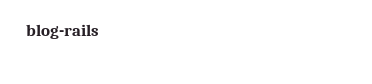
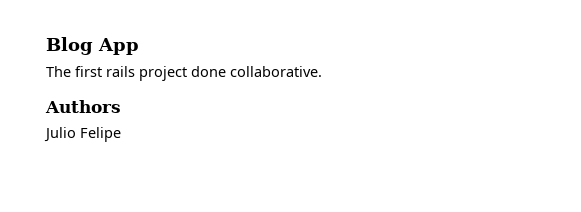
[26,24,99,39] blog-rails -> [46,37,139,55] [46,66,322,81] [45,100,121,113] [44,127,121,142] Blog App // The first rails project done collaborative. // Authors // Julio Felipe

